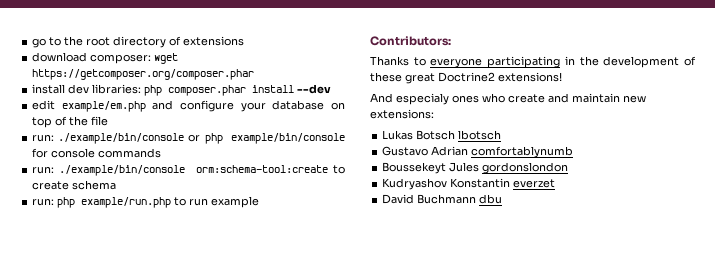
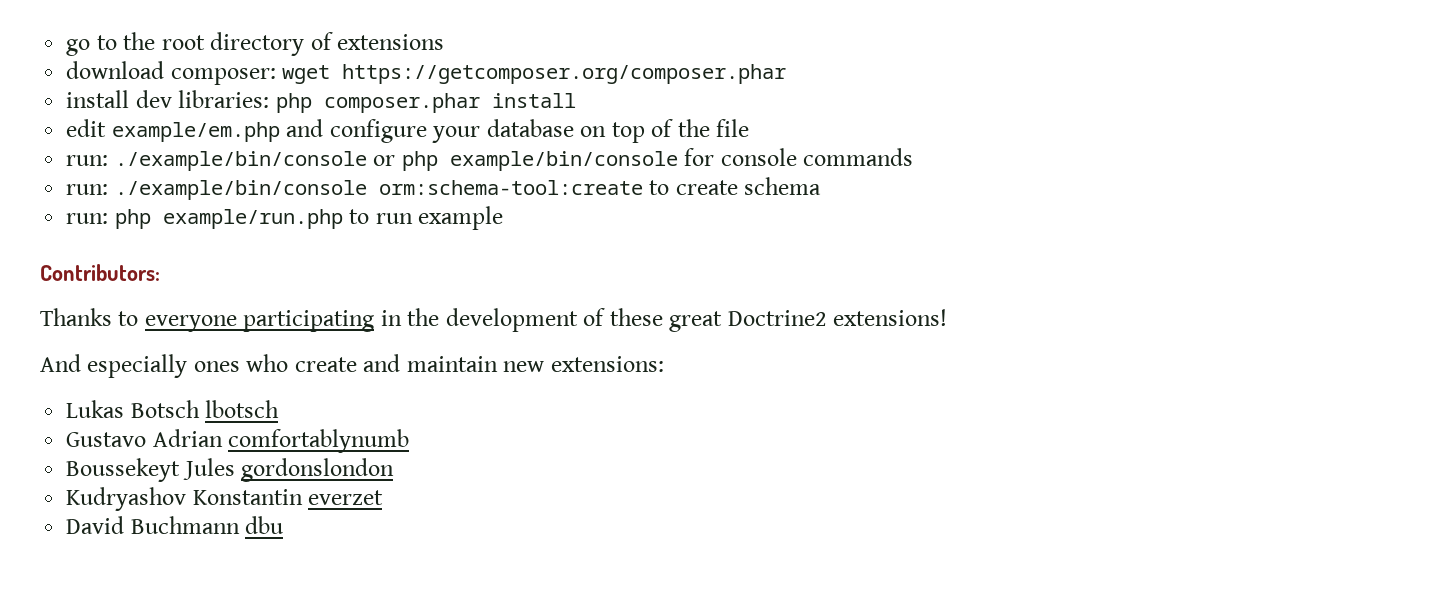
[297,84,332,94] --dev -> (576, 100) none
[396,93,449,105] especialy -> [87,354,188,378] especially

